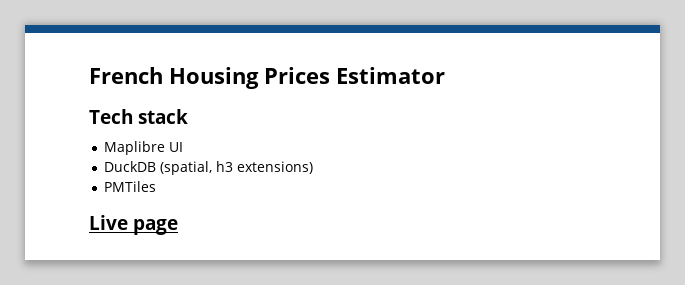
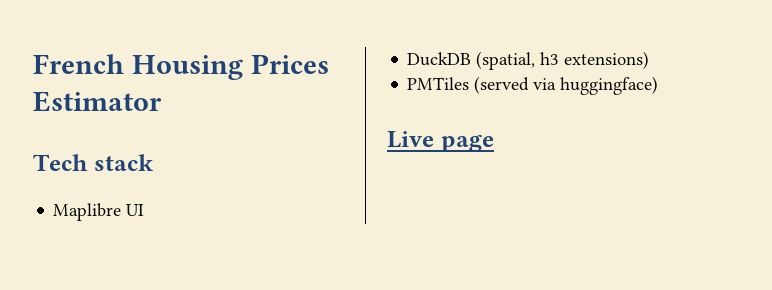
(157, 186) none -> [474,76,659,95] (served via huggingface)

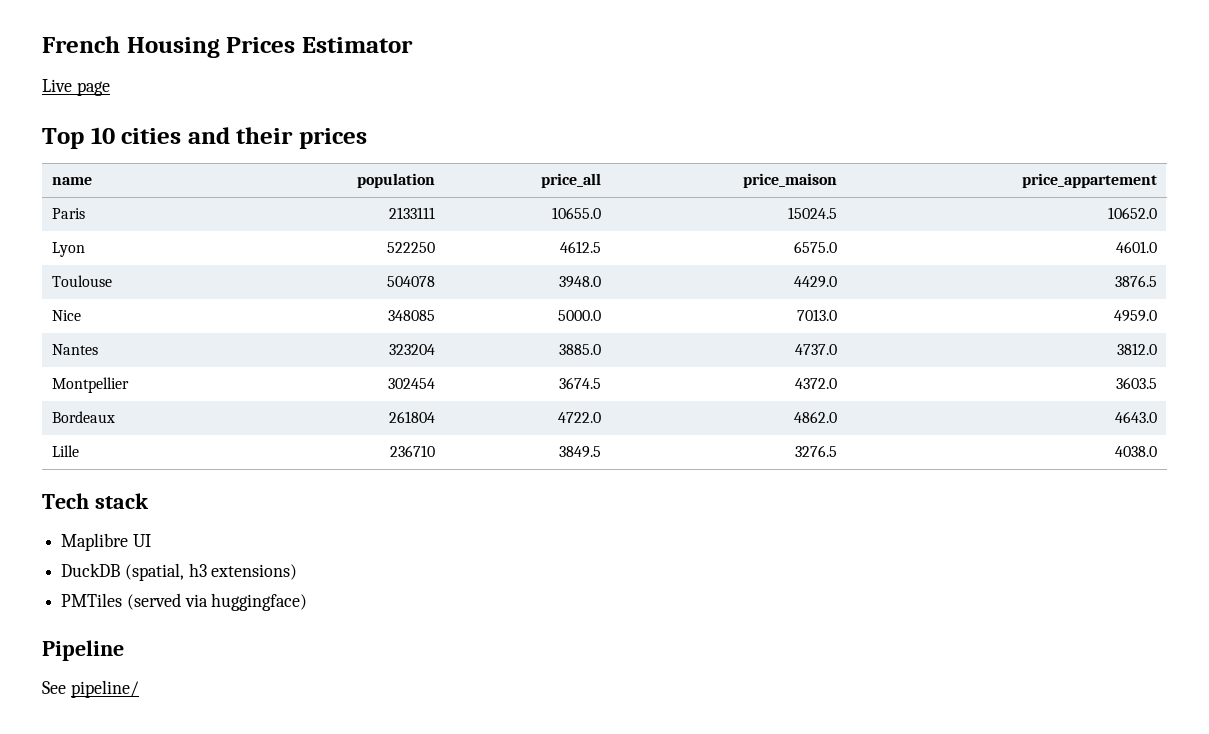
(162, 101) none -> [42,79,110,96] [42,127,368,149] [52,177,93,185] [356,173,435,188] [540,173,601,188] [742,173,837,188] [1021,173,1157,188] [52,208,86,219] [388,207,435,219] [551,207,601,219] [787,207,837,219] [1107,207,1157,219] [52,242,86,257] [386,242,435,253] [559,241,601,253] [793,241,837,253] [1115,241,1157,253] [52,275,113,287] [386,276,435,287] [558,276,601,288] [793,276,837,288] [1114,275,1157,287] [52,310,82,321] [387,310,435,321] [557,310,601,321] [796,309,837,321] [1113,310,1157,322] [52,344,99,355] [388,344,435,355] [558,344,601,355] [794,344,837,355] [1116,343,1157,355] [52,377,130,393] [387,378,435,389] [558,377,601,389] [794,378,837,389] [1115,377,1157,389] [52,411,116,423] [388,411,435,423] [557,412,601,423] [793,411,837,423] [1114,411,1157,423] [52,445,80,457] [389,445,435,457] [558,446,601,458] [794,445,837,457] [1114,446,1157,457] // Live page // Top 10 cities and their prices // name | population | price_all | price_maison | price_appartement // Paris | 2133111 | 10655.0 | 15024.5 | 10652.0 // Lyon | 522250 | 4612.5 | 6575.0 | 4601.0 // Toulouse | 504078 | 3948.0 | 4429.0 | 3876.5 // Nice | 348085 | 5000.0 | 7013.0 | 4959.0 // Nantes | 323204 | 3885.0 | 4737.0 | 3812.0 // Montpellier | 302454 | 3674.5 | 4372.0 | 3603.5 // Bordeaux | 261804 | 4722.0 | 4862.0 | 4643.0 // Lille | 236710 | 3849.5 | 3276.5 | 4038.0
[387,131,494,152] Live page -> [42,640,124,661] [42,680,139,698] Pipeline // See pipeline/

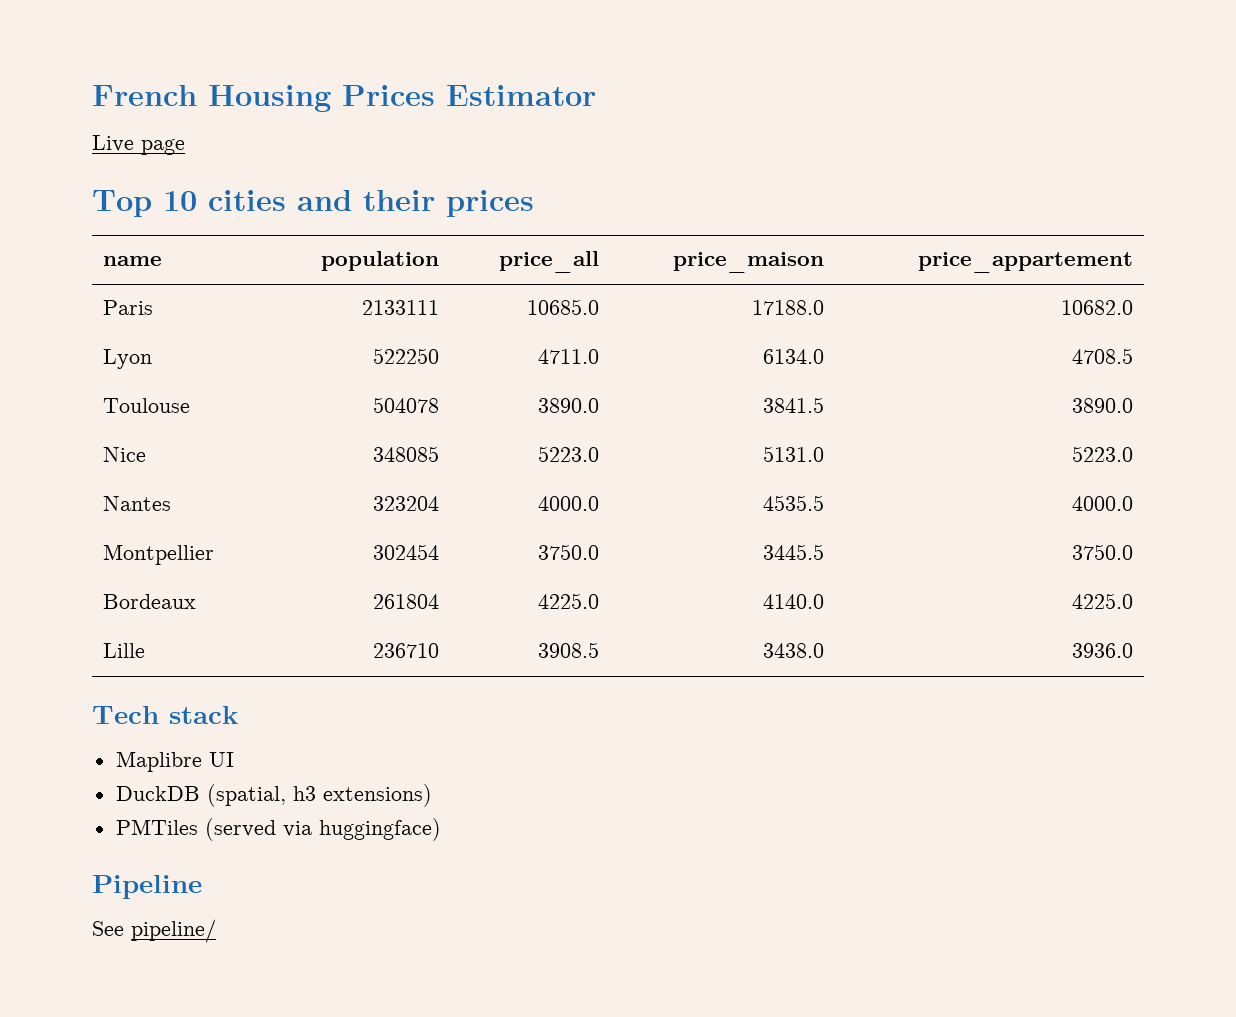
[551,207,601,219] [787,207,837,219] [1107,207,1157,219] 10655.0 | 15024.5 | 10652.0 -> [526,299,599,315] [751,300,824,315] [1060,300,1133,315] 10685.0 | 17188.0 | 10682.0
[559,241,601,253] [793,241,837,253] [1115,241,1157,253] 4612.5 | 6575.0 | 4601.0 -> [537,349,599,364] [762,349,824,364] [1071,348,1133,364] 4711.0 | 6134.0 | 4708.5
[558,276,601,288] [793,276,837,288] [1114,275,1157,287] 3948.0 | 4429.0 | 3876.5 -> [537,398,599,413] [762,397,824,413] [1071,398,1133,413] 3890.0 | 3841.5 | 3890.0
[557,310,601,321] [796,309,837,321] [1113,310,1157,322] 5000.0 | 7013.0 | 4959.0 -> [537,446,599,462] [762,446,824,462] [1071,446,1133,462] 5223.0 | 5131.0 | 5223.0
[558,344,601,355] [794,344,837,355] [1116,343,1157,355] 3885.0 | 4737.0 | 3812.0 -> [537,496,599,511] [762,495,824,511] [1071,496,1133,511] 4000.0 | 4535.5 | 4000.0
[558,377,601,389] [794,378,837,389] [1115,377,1157,389] 3674.5 | 4372.0 | 3603.5 -> [537,544,599,560] [762,544,824,560] [1071,544,1133,560] 3750.0 | 3445.5 | 3750.0
[557,412,601,423] [793,411,837,423] [1114,411,1157,423] 4722.0 | 4862.0 | 4643.0 -> [537,593,599,609] [762,594,824,609] [1071,593,1133,609] 4225.0 | 4140.0 | 4225.0
[558,446,601,458] [794,445,837,457] [1114,446,1157,457] 3849.5 | 3276.5 | 4038.0 -> [537,642,599,658] [762,643,824,658] [1071,643,1133,658] 3908.5 | 3438.0 | 3936.0

